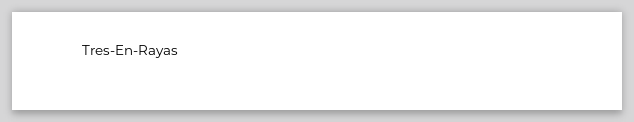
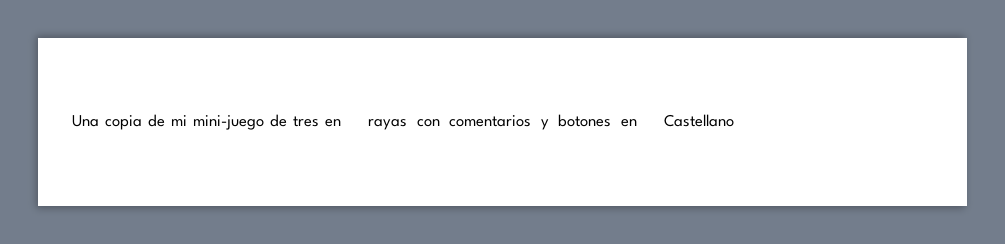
[82,45,178,58] Tres-En-Rayas -> [72,114,734,130] Una copia de mi mini-juego de tres en rayas con comentarios y botones en Castellano

